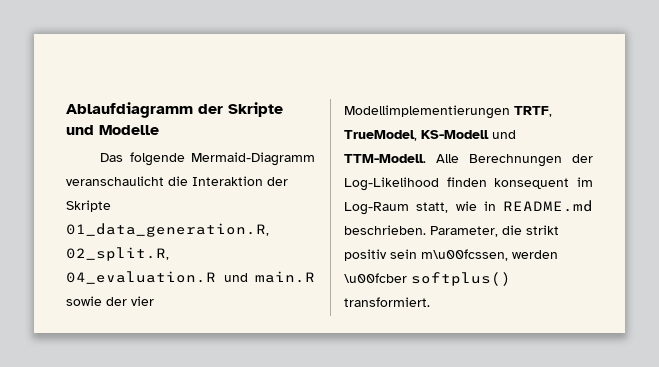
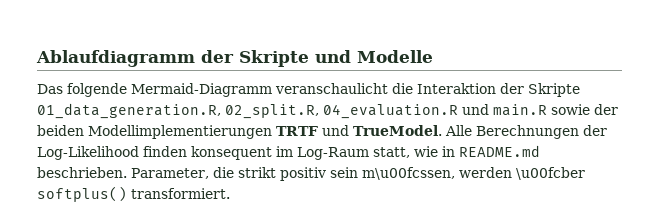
[131,296,154,306] [344,105,552,119] [344,130,516,141] [344,154,426,163] vier Modellimplementierungen TRTF, TrueModel, KS-Modell und TTM-Modell. -> [37,125,442,139] beiden Modellimplementierungen TRTF und TrueModel.

